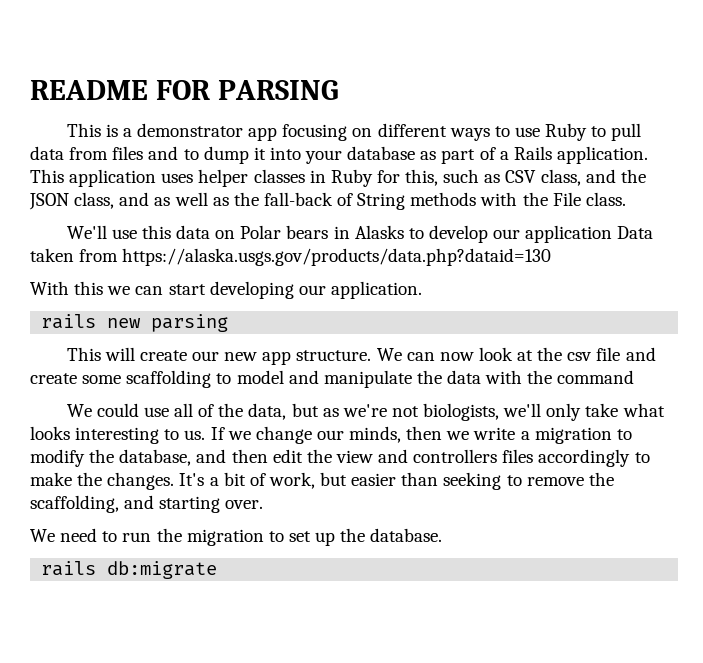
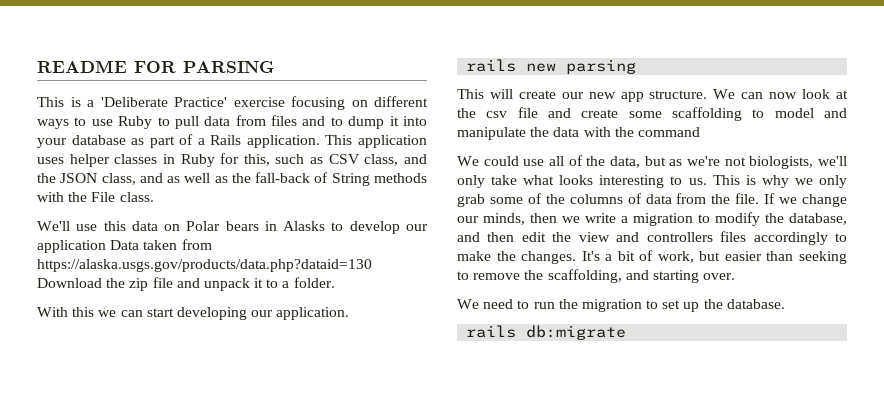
[137,123,278,141] demonstrator app -> [100,97,285,107] 'Deliberate Practice' exercise
(552, 257) none -> [37,277,335,291] Download the zip file and unpack it to a folder.
(206, 435) none -> [712,175,847,188] [457,193,760,207] This is why we only grab some of the columns of data from the file.

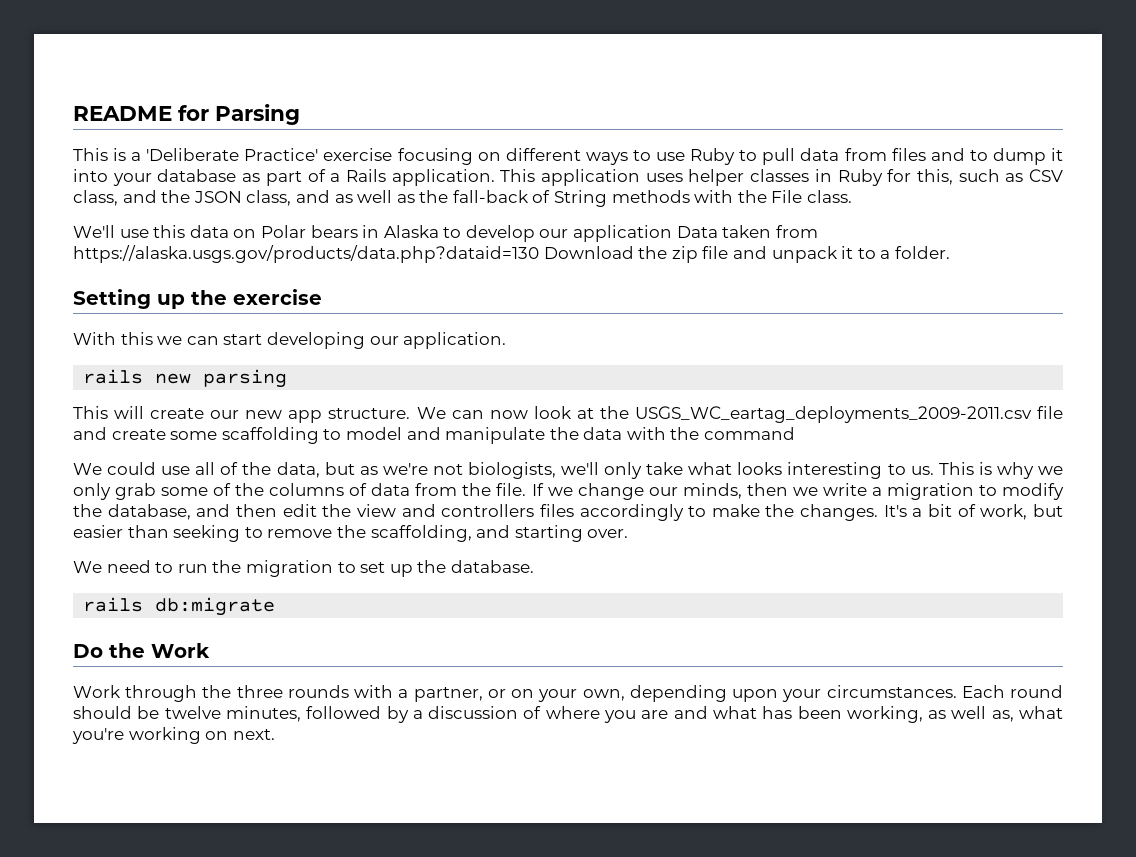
[134,61,274,73] FOR PARSING -> [178,104,300,125] for Parsing
[283,221,326,231] Alasks -> [383,225,439,238] Alaska
(335, 282) none -> [73,289,322,309] // Setting up the exercise
[486,111,508,118] csv -> [634,406,1032,423] USGS_WC_eartag_deployments_2009-2011.csv
(627, 332) none -> [73,643,210,658] [73,685,1063,702] [73,706,1063,723] [72,727,275,744] // Do the Work // Work through the three rounds with a partner, or on your own, depending upon your circumstances. Each round should be twelve minutes, followed by a discussion of where you are and what has been working, as well as, what you're working on next.

